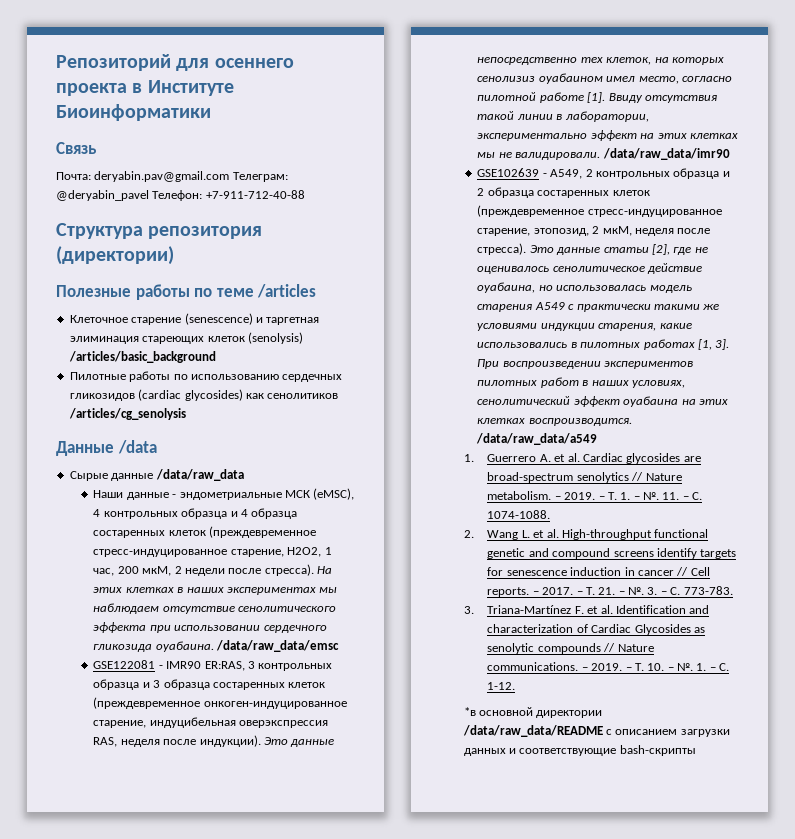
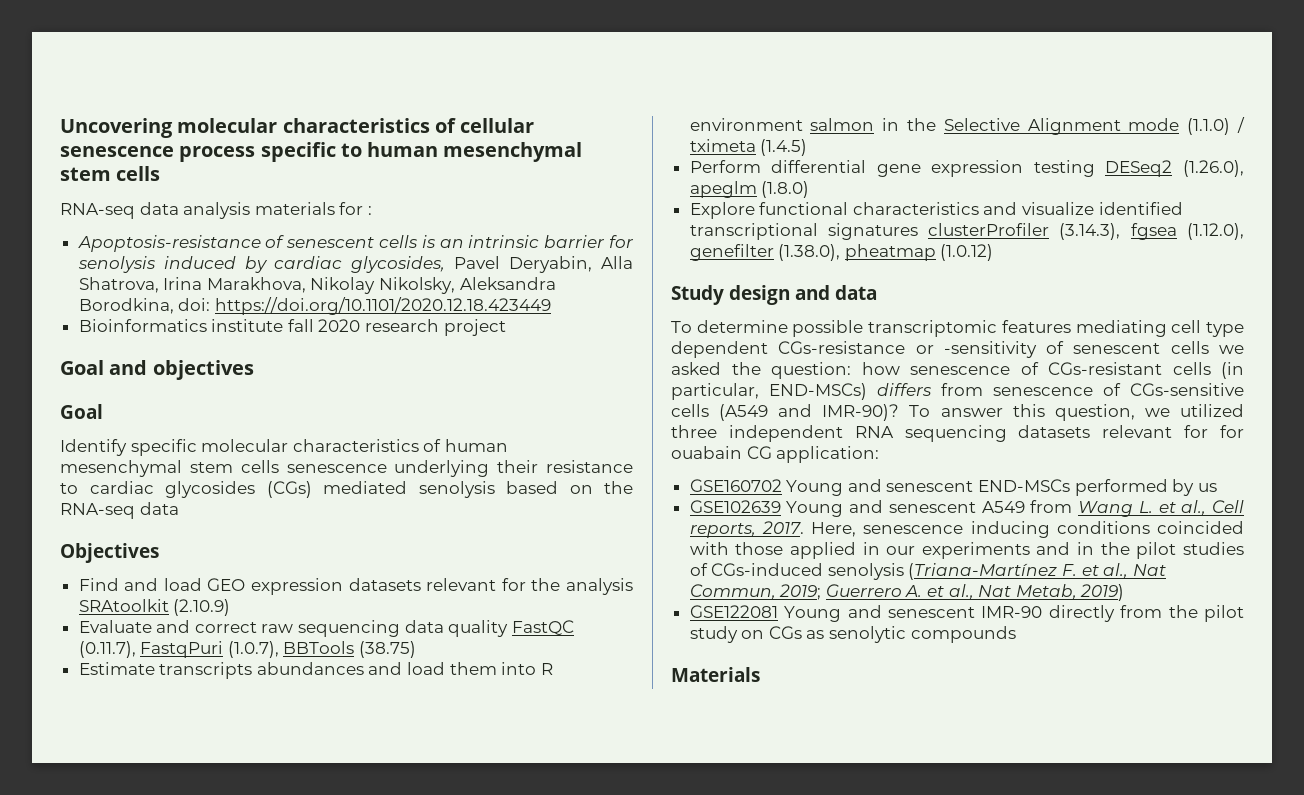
[56,54,294,71] [56,80,234,96] [56,104,211,121] [56,142,97,154] [56,171,288,182] [56,190,305,201] [56,223,263,239] [56,246,174,265] [56,284,317,300] [69,313,320,325] [69,332,303,344] [68,351,216,363] [69,371,343,382] [69,389,339,401] [68,408,186,420] [56,440,157,456] [69,469,244,481] [93,488,355,500] [93,508,298,519] [93,526,317,538] [93,547,332,557] [93,564,333,576] [93,587,338,595] [93,603,337,614] [93,622,327,633] [93,640,340,652] [93,660,333,671] [93,679,326,690] [93,697,347,709] [93,717,329,728] [93,735,335,747] [477,57,724,65] [477,73,732,84] [477,92,717,103] [477,111,649,122] [477,130,738,141] [477,148,730,160] [477,168,730,179] [477,187,650,198] [477,205,722,217] [477,226,711,236] [477,243,708,255] [477,263,703,274] [477,282,692,293] [477,302,720,312] [477,323,692,331] [477,339,730,350] [477,359,694,369] [477,377,685,388] [477,396,728,407] [477,418,632,426] [476,433,598,445] [463,453,701,464] [487,472,682,483] [487,491,703,500] [487,510,551,519] [463,529,709,540] [487,548,737,559] [487,567,710,576] [487,586,733,597] [463,605,710,614] [487,624,705,635] [487,643,654,654] [487,662,730,671] [487,682,516,690] [463,707,603,718] [462,725,730,737] [463,745,696,756] Репозиторий для осеннего проекта в Институте Биоинформатики // Связь // Почта: deryabin.pav@gmail.com Телеграм: @deryabin_pavel Телефон: +7-911-712-40-88 // Структура репозитория (директории) // Полезные работы по теме /articles // Клеточное старение (senescence) и таргетная элиминация стареющих клеток (senolysis) /articles/basic_background // Пилотные работы по использованию сердечных гликозидов (cardiac glycosides) как сенолитиков /articles/cg_senolysis // Данные /data // Сырые данные /data/raw_data // Наши данные - эндометриальные МСК (eMSC), 4 контрольных образца и 4 образца состаренных клеток (преждевременное стресс-индуцированное старение, Н2О2, 1 час, 200 мкМ, 2 недели после стресса). На этих клетках в наших экспериментах мы наблюдаем отсутствие сенолитического эффекта при использовании сердечного гликозида оуабаина. /data/raw_data/emsc // GSE122081 - IMR90 ER:RAS, 3 контрольных образца и 3 образца состаренных клеток (преждевременное онкоген-индуцированное старение, индуцибельная оверэкспрессия RAS, неделя после индукции). Это данные непосредственно тех клеток, на которых сенолизиз оуабаином имел место, согласно пилотной работе [1]. Ввиду отсутствия такой линии в лаборатории, экспериментально эффект на этих клетках мы не валидировали. /data/raw_data/imr90 // GSE102639 - A549, 2 контрольных образца и 2 образца состаренных клеток (преждевременное стресс-индуцированное старение, этопозид, 2 мкМ, неделя после стресса). Это данные статьи [2], где не оценивалось сенолитическое действие оуабаина, но использовалась модель старения A549 с практически такими же условиями индукции старения, какие использовались в пилотных работах [1, 3]. При воспроизведении экспериментов пилотных работ в наших условиях, сенолитический эффект оуабаина на этих клетках воспроизводится. /data/raw_data/a549 // 1. Guerrero A. et al. Cardiac glycosides are broad-spectrum senolytics // Nature metabolism. – 2019. – Т. 1. – №. 11. – С. 1074-1088. // 2. Wang L. et al. High-throughput functional genetic and compound screens identify targets for senescence induction in cancer // Cell reports. – 2017. – Т. 21. – №. 3. – С. 773-783. // 3. Triana-Martínez F. et al. Identification and characterization of Cardiac Glycosides as senolytic compounds // Nature communications. – 2019. – Т. 10. – №. 1. – С. 1-12. // *в основной директории /data/raw_data/README с описанием загрузки данных и соответствующие bash-скрипты -> [60,118,535,138] [60,142,583,162] [60,166,161,181] [60,202,372,219] [77,235,634,252] [77,256,633,273] [78,277,556,294] [78,297,551,315] [78,319,506,336] [60,360,254,380] [60,404,103,419] [60,439,508,456] [60,460,633,477] [60,481,633,498] [60,502,179,519] [60,543,159,563] [78,578,633,595] [78,599,231,616] [78,620,574,637] [78,641,417,658] [78,662,553,679] [689,117,1245,135] [689,139,808,156] [689,160,1244,177] [689,181,810,198] [689,202,1183,219] [689,223,1244,240] [689,244,994,261] [671,285,877,305] [671,320,1244,337] [671,341,1244,358] [671,362,1244,379] [671,383,1244,400] [671,404,1244,421] [671,425,1244,442] [671,446,880,463] [689,479,1217,496] [689,500,1244,517] [689,521,1244,538] [689,542,1244,559] [689,563,1166,580] [689,584,1125,601] [689,605,1244,622] [689,626,1016,643] [671,667,760,682] Uncovering molecular characteristics of cellular senescence process specific to human mesenchymal stem cells // RNA-seq data analysis materials for : // Apoptosis-resistance of senescent cells is an intrinsic barrier for senolysis induced by cardiac glycosides, Pavel Deryabin, Alla Shatrova, Irina Marakhova, Nikolay Nikolsky, Aleksandra Borodkina, doi: https://doi.org/10.1101/2020.12.18.423449 // Bioinformatics institute fall 2020 research project // Goal and objectives // Goal // Identify specific molecular characteristics of human mesenchymal stem cells senescence underlying their resistance to cardiac glycosides (CGs) mediated senolysis based on the RNA-seq data // Objectives // Find and load GEO expression datasets relevant for the analysis SRAtoolkit (2.10.9) // Evaluate and correct raw sequencing data quality FastQC (0.11.7), FastqPuri (1.0.7), BBTools (38.75) // Estimate transcripts abundances and load them into R environment salmon in the Selective Alignment mode (1.1.0) / tximeta (1.4.5) // Perform differential gene expression testing DESeq2 (1.26.0), apeglm (1.8.0) // Explore functional characteristics and visualize identified transcriptional signatures clusterProfiler (3.14.3), fgsea (1.12.0), genefilter (1.38.0), pheatmap (1.0.12) // Study design and data // To determine possible transcriptomic features mediating cell type dependent CGs-resistance or -sensitivity of senescent cells we asked the question: how senescence of CGs-resistant cells (in particular, END-MSCs) differs from senescence of CGs-sensitive cells (A549 and IMR-90)? To answer this question, we utilized three independent RNA sequencing datasets relevant for for ouabain CG application: // GSE160702 Young and senescent END-MSCs performed by us // GSE102639 Young and senescent A549 from Wang L. et al., Cell reports, 2017. Here, senescence inducing conditions coincided with those applied in our experiments and in the pilot studies of CGs-induced senolysis (Triana-Martínez F. et al., Nat Commun, 2019; Guerrero A. et al., Nat Metab, 2019) // GSE122081 Young and senescent IMR-90 directly from the pilot study on CGs as senolytic compounds // Materials

